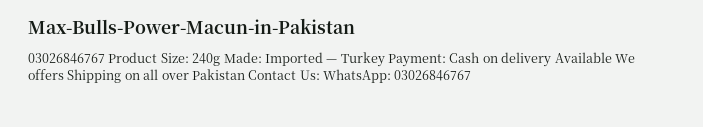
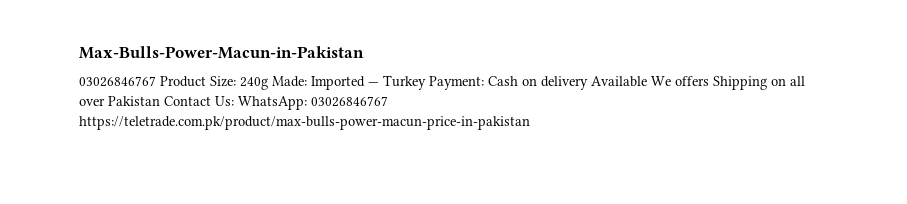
(472, 75) none -> [79,116,530,130] https://teletrade.com.pk/product/max-bulls-power-macun-price-in-pakistan

